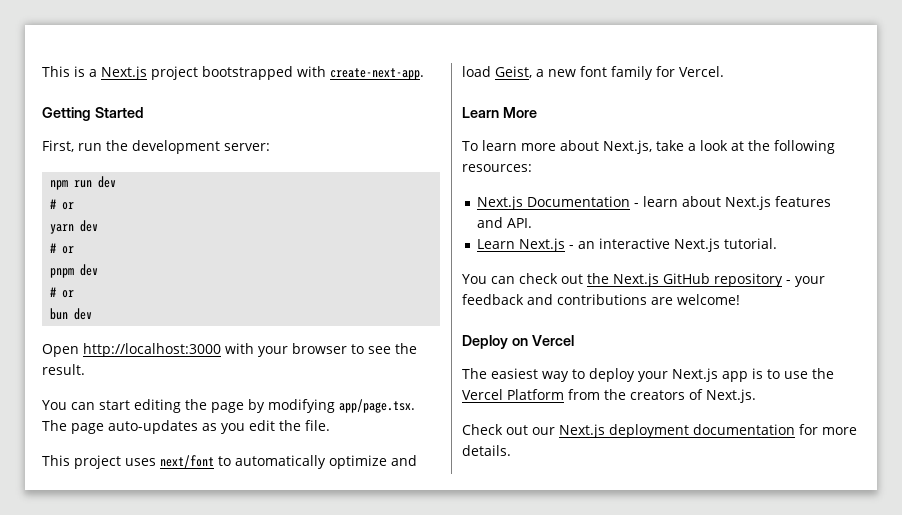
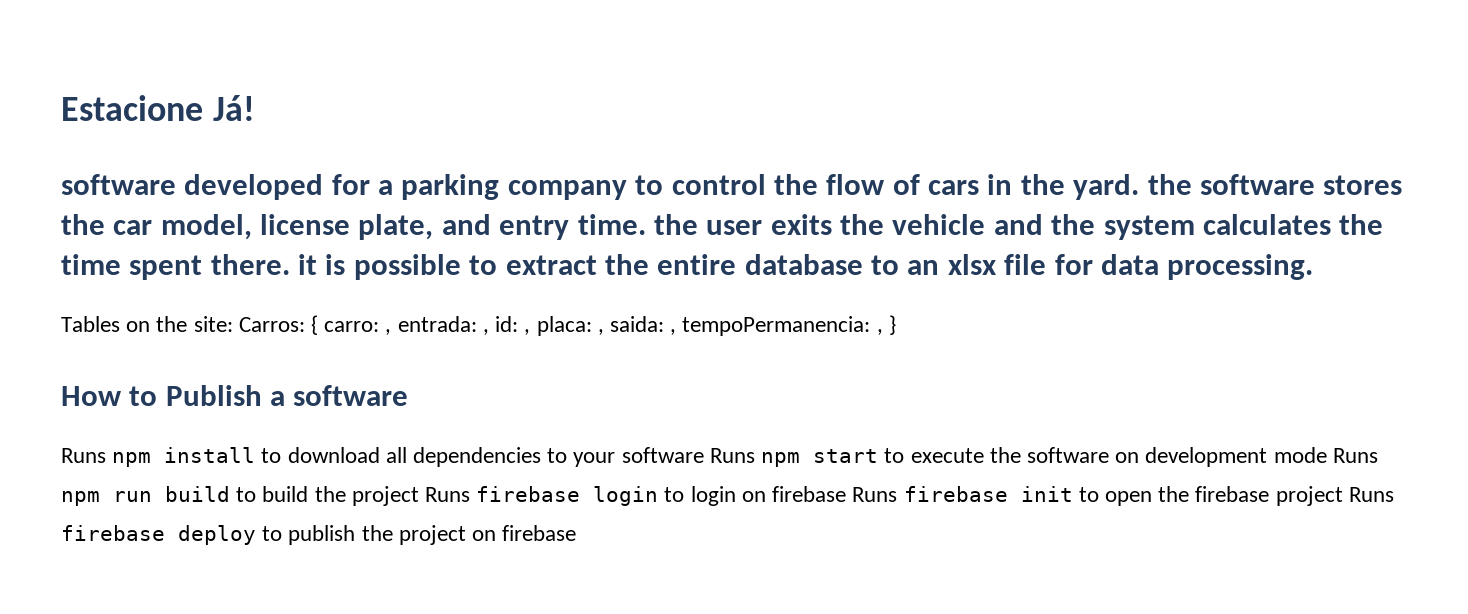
[42,66,424,80] [42,107,144,121] [42,140,270,154] [50,176,117,190] [50,199,75,210] [50,220,99,234] [50,243,75,254] [50,264,99,278] [50,287,75,298] [50,308,93,320] [42,343,417,357] [42,364,85,375] [42,399,415,413] [42,420,330,434] [42,455,417,469] [462,66,724,80] [462,107,537,118] [462,140,835,154] [462,164,532,172] [476,196,831,210] [476,217,532,228] [476,238,777,252] [462,273,825,287] [462,294,740,305] [462,335,574,349] [462,368,834,382] [462,389,756,403] [462,424,857,438] [462,445,511,456] This is a Next.js project bootstrapped with create-next-app. // Getting Started // First, run the development server: // npm run dev // # or // yarn dev // # or // pnpm dev // # or // bun dev // Open http://localhost:3000 with your browser to see the result. // You can start editing the page by modifying app/page.tsx. The page auto-updates as you edit the file. // This project uses next/font to automatically optimize and load Geist, a new font family for Vercel. // Learn More // To learn more about Next.js, take a look at the following resources: // Next.js Documentation - learn about Next.js features and API. // Learn Next.js - an interactive Next.js tutorial. // You can check out the Next.js GitHub repository - your feedback and contributions are welcome! // Deploy on Vercel // The easiest way to deploy your Next.js app is to use the Vercel Platform from the creators of Next.js. // Check out our Next.js deployment documentation for more details. -> [61,95,255,121] [61,174,1403,200] [61,214,1384,240] [61,254,1314,280] [61,315,896,336] [61,385,409,406] [61,447,1378,467] [61,486,1394,506] [61,525,577,545] Estacione Já! // software developed for a parking company to control the flow of cars in the yard. the software stores the car model, license plate, and entry time. the user exits the vehicle and the system calculates the time spent there. it is possible to extract the entire database to an xlsx file for data processing. // Tables on the site: Carros: { carro: , entrada: , id: , placa: , saida: , tempoPermanencia: , } // How to Publish a software // Runs npm install to download all dependencies to your software Runs npm start to execute the software on development mode Runs npm run build to build the project Runs firebase login to login on firebase Runs firebase init to open the firebase project Runs firebase deploy to publish the project on firebase

